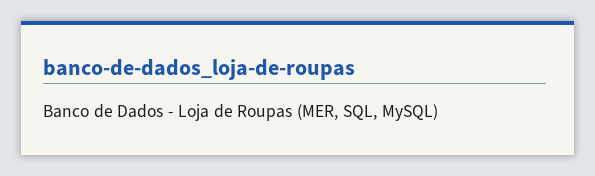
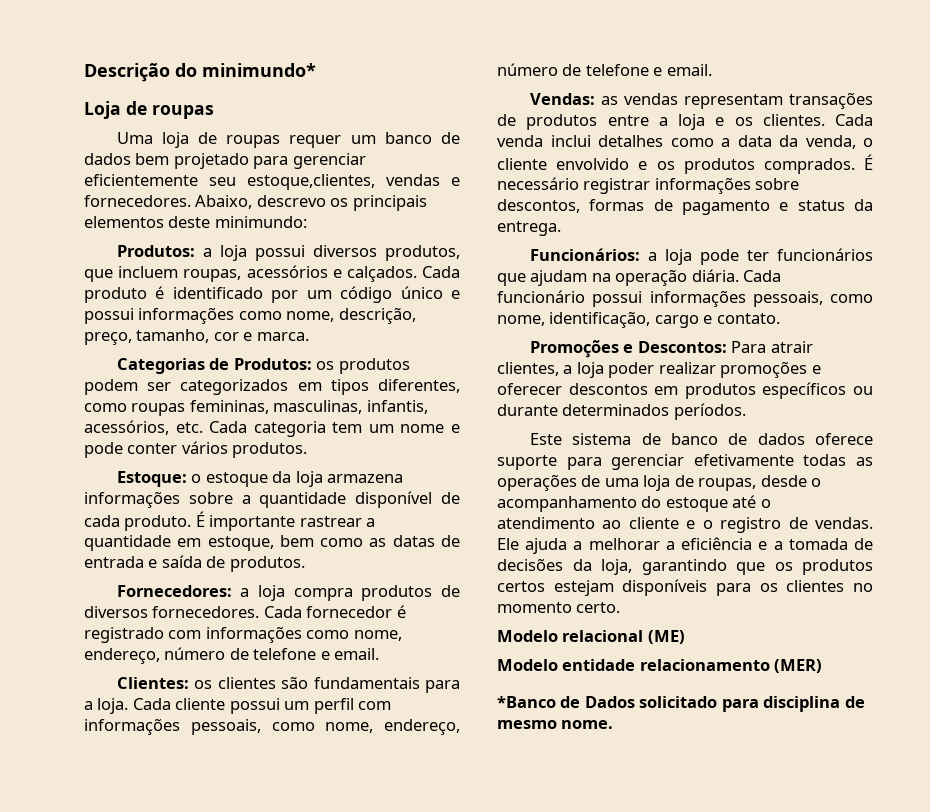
[43,59,355,80] [43,104,438,121] banco-de-dados_loja-de-roupas // Banco de Dados - Loja de Roupas (MER, SQL, MySQL) -> [84,63,316,82] [84,101,214,119] [116,132,460,148] [84,153,366,169] [84,174,460,190] [84,195,427,211] [84,216,307,228] [116,245,460,261] [84,265,460,282] [84,286,460,303] [84,307,416,324] [84,329,309,345] [116,358,410,374] [84,379,461,395] [84,400,428,416] [84,420,460,437] [84,441,308,458] [116,471,404,487] [84,491,461,508] [84,511,376,531] [84,535,460,551] [84,555,305,572] [116,585,460,601] [84,605,406,618] [84,626,402,643] [84,647,380,664] [116,676,460,693] [84,698,392,714] [84,718,460,735] [497,63,712,76] [529,92,873,109] [497,114,873,130] [497,135,873,149] [497,154,873,174] [497,177,800,194] [497,199,873,215] [497,221,561,236] [529,248,873,265] [497,269,782,286] [497,290,873,307] [497,311,780,328] [529,340,813,358] [497,361,821,378] [497,382,873,399] [497,403,746,420] [529,433,873,445] [497,454,873,470] [497,474,822,491] [497,495,771,512] [497,517,873,533] [497,537,873,554] [497,558,873,575] [497,579,873,596] [497,602,621,613] [497,630,685,644] [497,659,823,673] [497,696,865,712] [497,720,614,729] Descrição do minimundo* // Loja de roupas // Uma loja de roupas requer um banco de dados bem projetado para gerenciar eficientemente seu estoque,clientes, vendas e fornecedores. Abaixo, descrevo os principais elementos deste minimundo: // Produtos: a loja possui diversos produtos, que incluem roupas, acessórios e calçados. Cada produto é identificado por um código único e possui informações como nome, descrição, preço, tamanho, cor e marca. // Categorias de Produtos: os produtos podem ser categorizados em tipos diferentes, como roupas femininas, masculinas, infantis, acessórios, etc. Cada categoria tem um nome e pode conter vários produtos. // Estoque: o estoque da loja armazena informações sobre a quantidade disponível de cada produto. É importante rastrear a quantidade em estoque, bem como as datas de entrada e saída de produtos. // Fornecedores: a loja compra produtos de diversos fornecedores. Cada fornecedor é registrado com informações como nome, endereço, número de telefone e email. // Clientes: os clientes são fundamentais para a loja. Cada cliente possui um perfil com informações pessoais, como nome, endereço, número de telefone e email. // Vendas: as vendas representam transações de produtos entre a loja e os clientes. Cada venda inclui detalhes como a data da venda, o cliente envolvido e os produtos comprados. É necessário registrar informações sobre descontos, formas de pagamento e status da entrega. // Funcionários: a loja pode ter funcionários que ajudam na operação diária. Cada funcionário possui informações pessoais, como nome, identificação, cargo e contato. // Promoções e Descontos: Para atrair clientes, a loja poder realizar promoções e oferecer descontos em produtos específicos ou durante determinados períodos. // Este sistema de banco de dados oferece suporte para gerenciar efetivamente todas as operações de uma loja de roupas, desde o acompanhamento do estoque até o atendimento ao cliente e o registro de vendas. Ele ajuda a melhorar a eficiência e a tomada de decisões da loja, garantindo que os produtos certos estejam disponíveis para os clientes no momento certo. // Modelo relacional (ME) // Modelo entidade relacionamento (MER) // *Banco de Dados solicitado para disciplina de mesmo nome.

